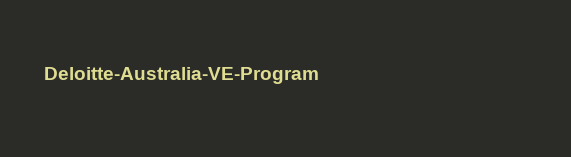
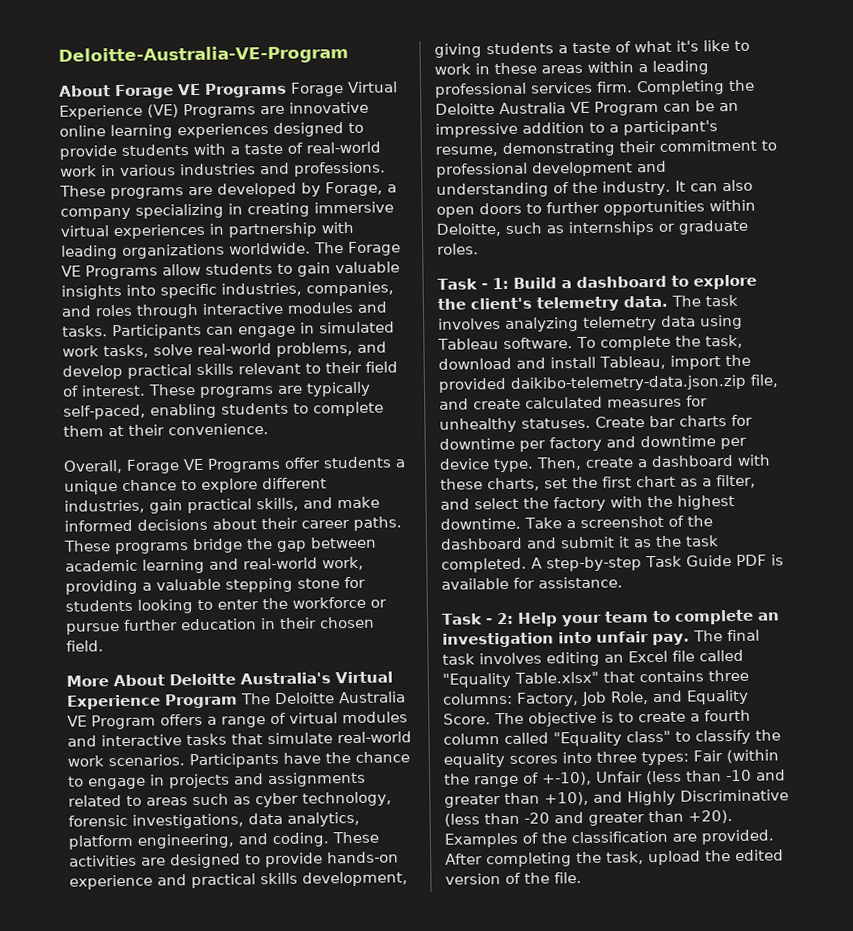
(319, 75) none -> [58,81,398,100] [59,101,369,120] [59,122,364,140] [59,141,381,160] [60,161,386,177] [59,181,397,200] [60,201,394,220] [60,221,354,240] [61,241,401,260] [61,261,400,280] [61,281,394,300] [61,301,387,319] [62,321,395,340] [62,341,387,359] [62,361,398,380] [62,381,371,398] [63,401,384,420] [63,423,269,437] [63,456,406,474] [64,477,327,495] [64,496,380,514] [64,516,402,532] [63,536,377,555] [65,556,364,574] [65,576,366,595] [65,596,387,614] [66,616,375,635] [66,640,104,652] [66,671,393,687] [66,691,406,710] [67,711,408,730] [67,731,412,747] [67,751,410,769] [68,771,366,790] [68,791,392,808] [68,811,360,829] [68,831,379,850] [69,851,399,869] [69,871,408,890] [434,39,750,58] [434,60,709,76] [435,79,755,98] [435,100,739,116] [435,120,718,138] [435,139,777,157] [436,160,667,178] [436,179,753,198] [436,199,756,218] [436,219,748,237] [437,243,479,255] [437,274,757,290] [437,294,738,312] [438,314,743,332] [437,334,743,351] [438,354,751,370] [438,374,779,393] [439,395,708,410] [439,414,753,433] [439,435,747,452] [439,454,771,473] [440,474,756,492] [440,494,735,512] [440,515,713,530] [440,535,719,550] [441,554,784,573] [441,576,623,590] [441,609,780,627] [442,629,760,648] [442,649,744,667] [442,669,749,688] [442,689,749,707] [443,709,751,727] [443,729,781,747] [443,749,779,768] [444,769,786,788] [444,789,789,808] [444,810,733,827] [444,829,774,848] [445,849,784,868] [445,872,582,885] // About Forage VE Programs Forage Virtual Experience (VE) Programs are innovative online learning experiences designed to provide students with a taste of real-world work in various industries and professions. These programs are developed by Forage, a company specializing in creating immersive virtual experiences in partnership with leading organizations worldwide. The Forage VE Programs allow students to gain valuable insights into specific industries, companies, and roles through interactive modules and tasks. Participants can engage in simulated work tasks, solve real-world problems, and develop practical skills relevant to their field of interest. These programs are typically self-paced, enabling students to complete them at their convenience. // Overall, Forage VE Programs offer students a unique chance to explore different industries, gain practical skills, and make informed decisions about their career paths. These programs bridge the gap between academic learning and real-world work, providing a valuable stepping stone for students looking to enter the workforce or pursue further education in their chosen field. // More About Deloitte Australia's Virtual Experience Program The Deloitte Australia VE Program offers a range of virtual modules and interactive tasks that simulate real-world work scenarios. Participants have the chance to engage in projects and assignments related to areas such as cyber technology, forensic investigations, data analytics, platform engineering, and coding. These activities are designed to provide hands-on experience and practical skills development, giving students a taste of what it's like to work in these areas within a leading professional services firm. Completing the Deloitte Australia VE Program can be an impressive addition to a participant's resume, demonstrating their commitment to professional development and understanding of the industry. It can also open doors to further opportunities within Deloitte, such as internships or graduate roles. // Task - 1: Build a dashboard to explore the client's telemetry data. The task involves analyzing telemetry data using Tableau software. To complete the task, download and install Tableau, import the provided daikibo-telemetry-data.json.zip file, and create calculated measures for unhealthy statuses. Create bar charts for downtime per factory and downtime per device type. Then, create a dashboard with these charts, set the first chart as a filter, and select the factory with the highest downtime. Take a screenshot of the dashboard and submit it as the task completed. A step-by-step Task Guide PDF is available for assistance. // Task - 2: Help your team to complete an investigation into unfair pay. The final task involves editing an Excel file called "Equality Table.xlsx" that contains three columns: Factory, Job Role, and Equality Score. The objective is to create a fourth column called "Equality class" to classify the equality scores into three types: Fair (within the range of +-10), Unfair (less than -10 and greater than +10), and Highly Discriminative (less than -20 and greater than +20). Examples of the classification are provided. After completing the task, upload the edited version of the file.

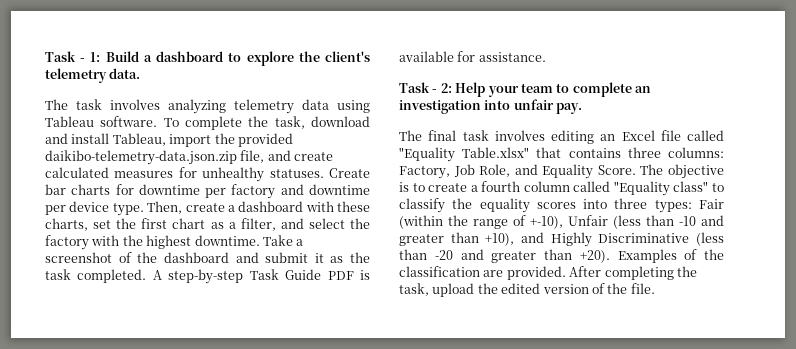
[58,44,349,66] [58,81,398,100] [59,101,369,120] [59,122,364,140] [59,141,381,160] [60,161,386,177] [59,181,397,200] [60,201,394,220] [60,221,354,240] [61,241,401,260] [61,261,400,280] [61,281,394,300] [61,301,387,319] [62,321,395,340] [62,341,387,359] [62,361,398,380] [62,381,371,398] [63,401,384,420] [63,423,269,437] [63,456,406,474] [64,477,327,495] [64,496,380,514] [64,516,402,532] [63,536,377,555] [65,556,364,574] [65,576,366,595] [65,596,387,614] [66,616,375,635] [66,640,104,652] [66,671,393,687] [66,691,406,710] [67,711,408,730] [67,731,412,747] [67,751,410,769] [68,771,366,790] [68,791,392,808] [68,811,360,829] [68,831,379,850] [69,851,399,869] [69,871,408,890] [434,39,750,58] [434,60,709,76] [435,79,755,98] [435,100,739,116] [435,120,718,138] [435,139,777,157] [436,160,667,178] [436,179,753,198] [436,199,756,218] [436,219,748,237] [437,243,479,255] Deloitte-Australia-VE-Program // About Forage VE Programs Forage Virtual Experience (VE) Programs are innovative online learning experiences designed to provide students with a taste of real-world work in various industries and professions. These programs are developed by Forage, a company specializing in creating immersive virtual experiences in partnership with leading organizations worldwide. The Forage VE Programs allow students to gain valuable insights into specific industries, companies, and roles through interactive modules and tasks. Participants can engage in simulated work tasks, solve real-world problems, and develop practical skills relevant to their field of interest. These programs are typically self-paced, enabling students to complete them at their convenience. // Overall, Forage VE Programs offer students a unique chance to explore different industries, gain practical skills, and make informed decisions about their career paths. These programs bridge the gap between academic learning and real-world work, providing a valuable stepping stone for students looking to enter the workforce or pursue further education in their chosen field. // More About Deloitte Australia's Virtual Experience Program The Deloitte Australia VE Program offers a range of virtual modules and interactive tasks that simulate real-world work scenarios. Participants have the chance to engage in projects and assignments related to areas such as cyber technology, forensic investigations, data analytics, platform engineering, and coding. These activities are designed to provide hands-on experience and practical skills development, giving students a taste of what it's like to work in these areas within a leading professional services firm. Completing the Deloitte Australia VE Program can be an impressive addition to a participant's resume, demonstrating their commitment to professional development and understanding of the industry. It can also open doors to further opportunities within Deloitte, such as internships or graduate roles. // -> (45, 56) none
(668, 301) none -> (141, 73) //
(690, 639) none -> (583, 108) //

